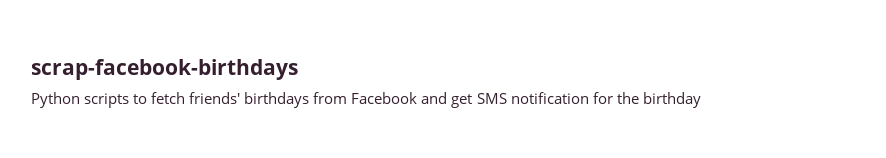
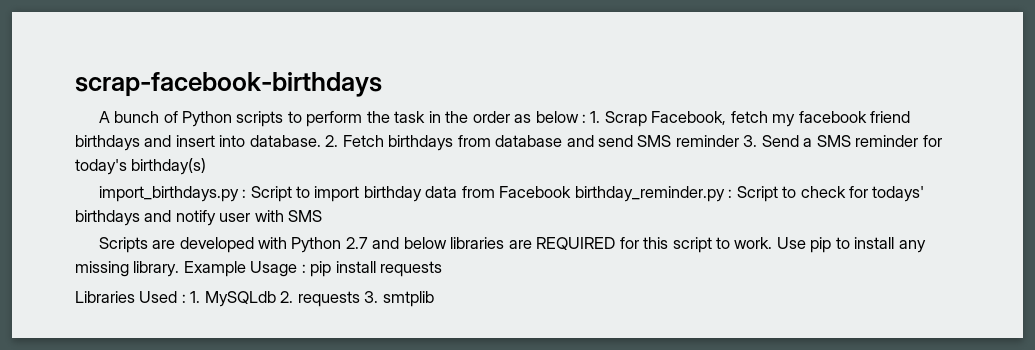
[31,92,701,108] Python scripts to fetch friends' birthdays from Facebook and get SMS notification for the birthday -> [98,111,911,127] [75,135,942,151] [75,158,207,175] [98,186,925,202] [75,210,323,226] [98,237,926,253] [75,261,443,277] [75,291,434,307] A bunch of Python scripts to perform the task in the order as below : 1. Scrap Facebook, fetch my facebook friend birthdays and insert into database. 2. Fetch birthdays from database and send SMS reminder 3. Send a SMS reminder for today's birthday(s) // import_birthdays.py : Script to import birthday data from Facebook birthday_reminder.py : Script to check for todays' birthdays and notify user with SMS // Scripts are developed with Python 2.7 and below libraries are REQUIRED for this script to work. Use pip to install any missing library. Example Usage : pip install requests // Libraries Used : 1. MySQLdb 2. requests 3. smtplib

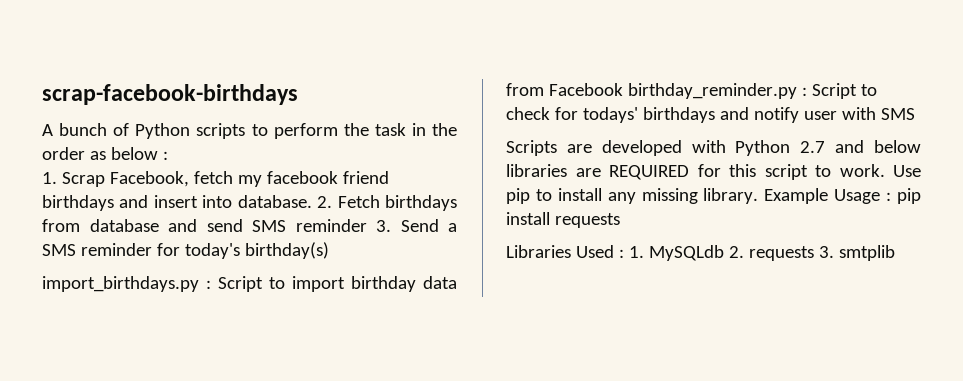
(587, 118) none -> (168, 155) //

